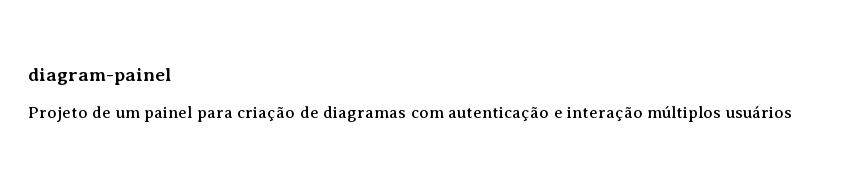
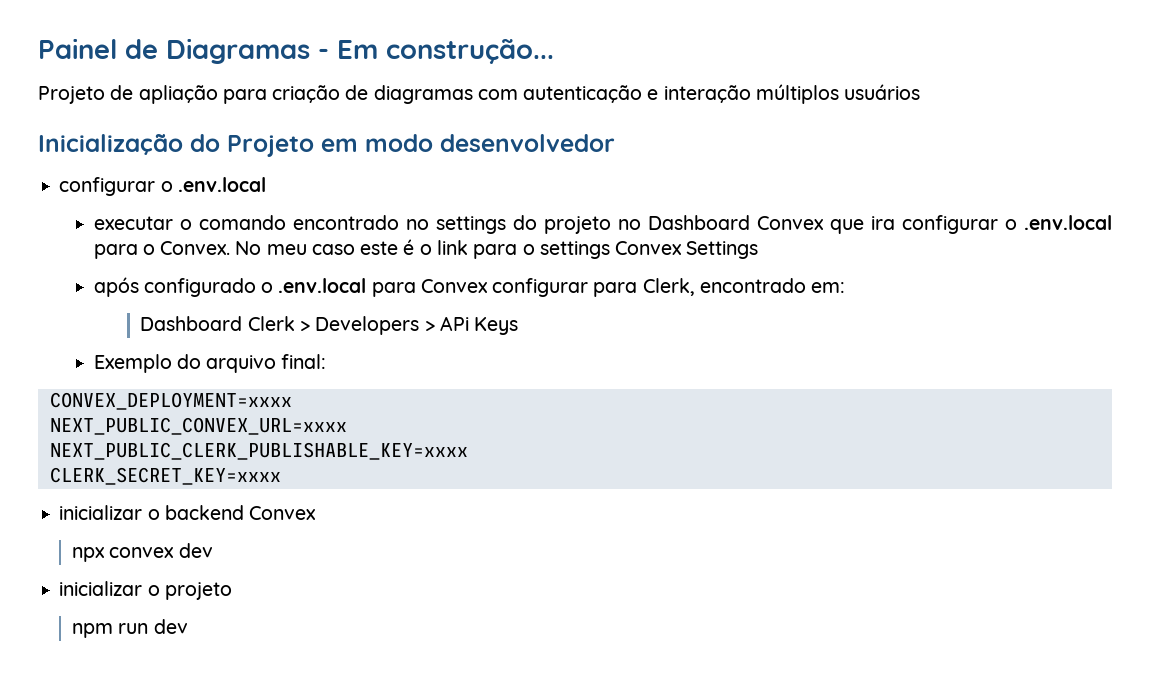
[28,68,171,85] diagram-painel -> [38,38,554,64] Painel de Diagramas - Em construção...
[114,106,193,122] um painel -> [138,85,218,104] apliação
(792, 111) none -> [38,134,615,157] [59,177,266,196] [93,215,1113,234] [93,239,759,259] [93,277,846,297] [140,316,519,335] [93,354,327,373] [49,392,292,410] [49,417,347,435] [49,442,468,460] [49,467,281,485] [59,505,317,520] [72,543,213,562] [59,581,232,600] [72,619,188,638] // Inicialização do Projeto em modo desenvolvedor // configurar o .env.local // executar o comando encontrado no settings do projeto no Dashboard Convex que ira configurar o .env.local para o Convex. No meu caso este é o link para o settings Convex Settings // após configurado o .env.local para Convex configurar para Clerk, encontrado em: // Dashboard Clerk > Developers > APi Keys // Exemplo do arquivo final: // CONVEX_DEPLOYMENT=xxxx // NEXT_PUBLIC_CONVEX_URL=xxxx // NEXT_PUBLIC_CLERK_PUBLISHABLE_KEY=xxxx // CLERK_SECRET_KEY=xxxx // inicializar o backend Convex // npx convex dev // inicializar o projeto // npm run dev

